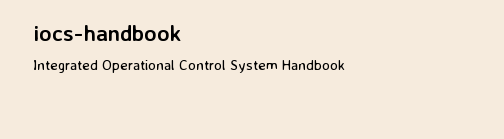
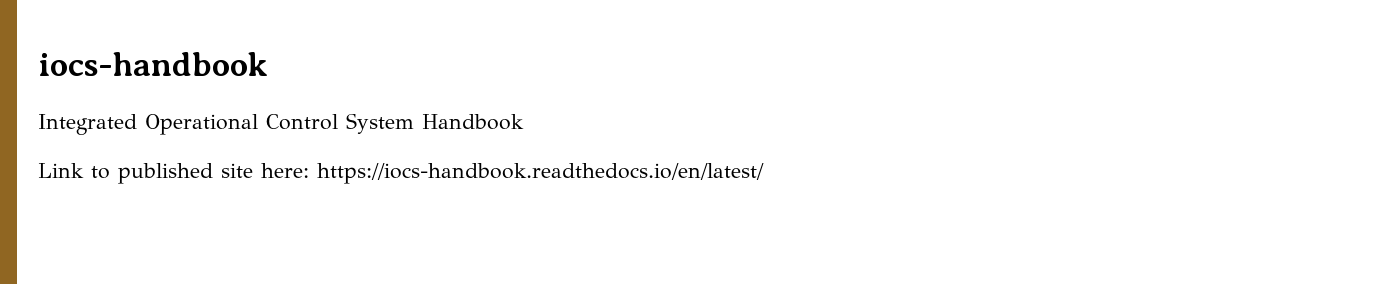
(345, 65) none -> [38,163,764,184] // Link to published site here: https://iocs-handbook.readthedocs.io/en/latest/

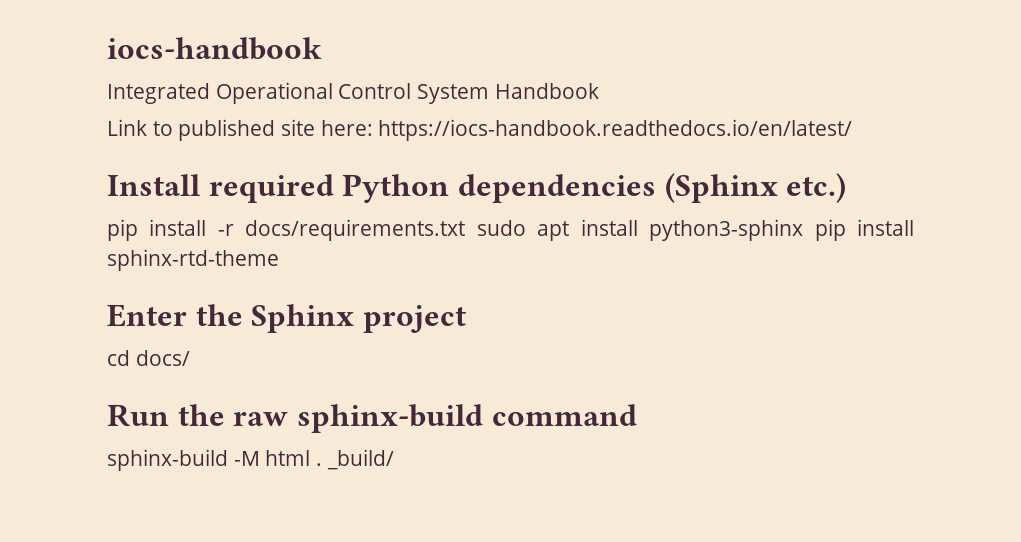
(764, 173) none -> [107,173,847,203] [107,219,915,241] [107,249,279,271] [107,304,466,333] [107,350,190,366] [107,404,637,433] [107,449,394,471] // Install required Python dependencies (Sphinx etc.) // pip install -r docs/requirements.txt sudo apt install python3-sphinx pip install sphinx-rtd-theme // Enter the Sphinx project // cd docs/ // Run the raw sphinx-build command // sphinx-build -M html . _build/

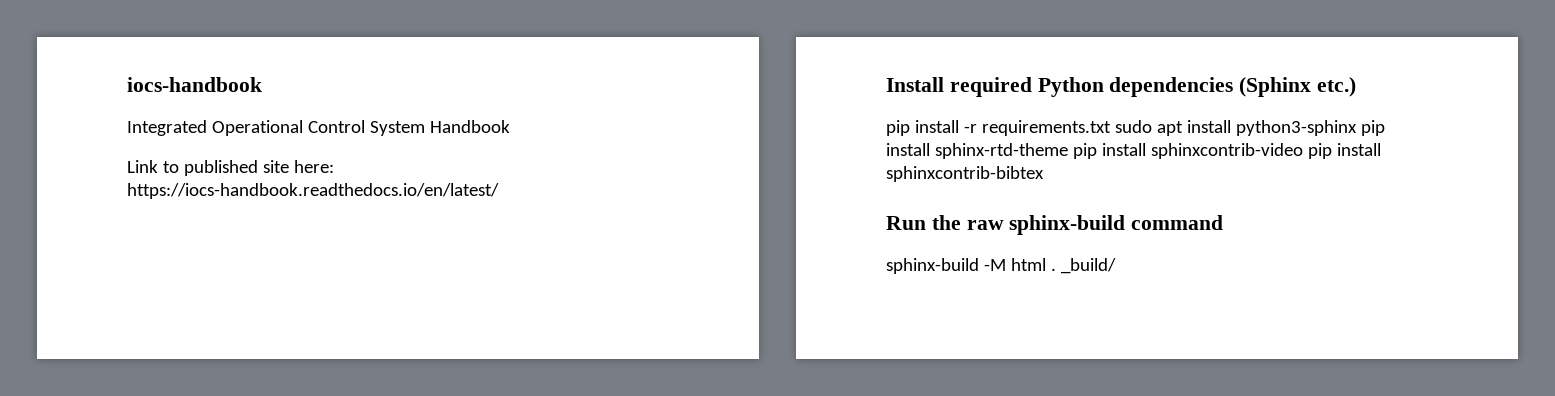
[245,219,466,241] docs/requirements.txt -> [981,120,1111,136] requirements.txt
[107,304,466,333] [107,350,190,366] // Enter the Sphinx project // cd docs/ -> [1072,143,1381,159] [886,166,1044,182] pip install sphinxcontrib-video pip install sphinxcontrib-bibtex

